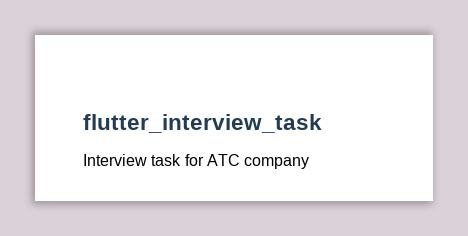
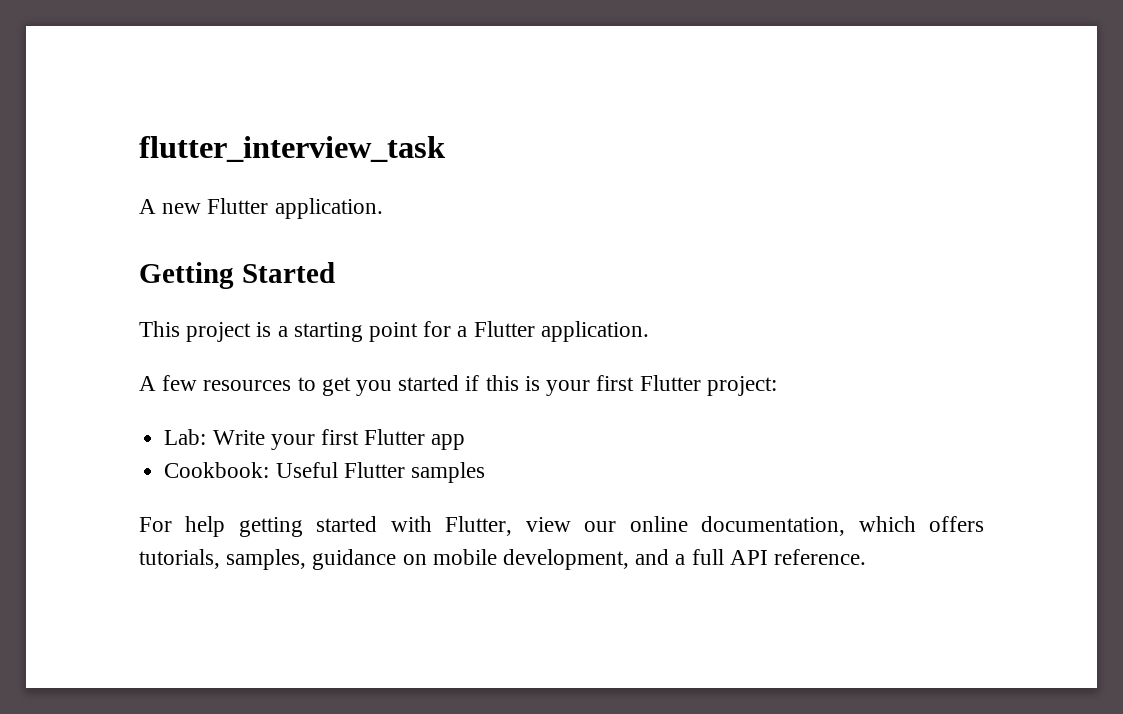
[83,154,310,169] Interview task for ATC company -> [139,198,383,219] [139,262,335,289] [139,321,649,342] [139,375,777,396] [164,429,466,450] [164,462,485,483] [139,516,984,537] [139,549,867,570] A new Flutter application. // Getting Started // This project is a starting point for a Flutter application. // A few resources to get you started if this is your first Flutter project: // Lab: Write your first Flutter app // Cookbook: Useful Flutter samples // For help getting started with Flutter, view our online documentation, which offers tutorials, samples, guidance on mobile development, and a full API reference.

